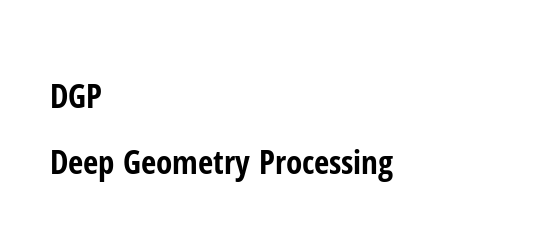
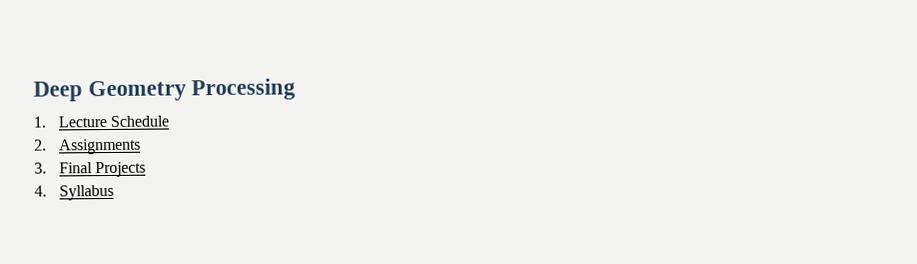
[50,84,102,108] DGP // -> (33, 91) none
(393, 165) none -> [33,115,170,128] [34,138,141,155] [34,161,147,178] [34,184,114,201] // 1. Lecture Schedule // 2. Assignments // 3. Final Projects // 4. Syllabus

